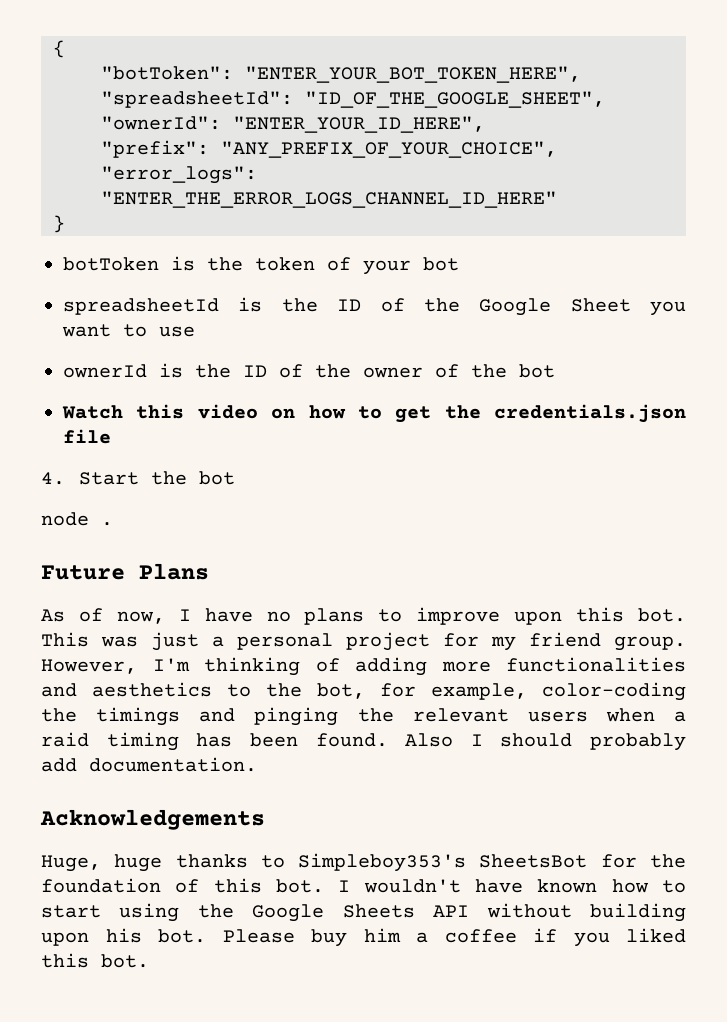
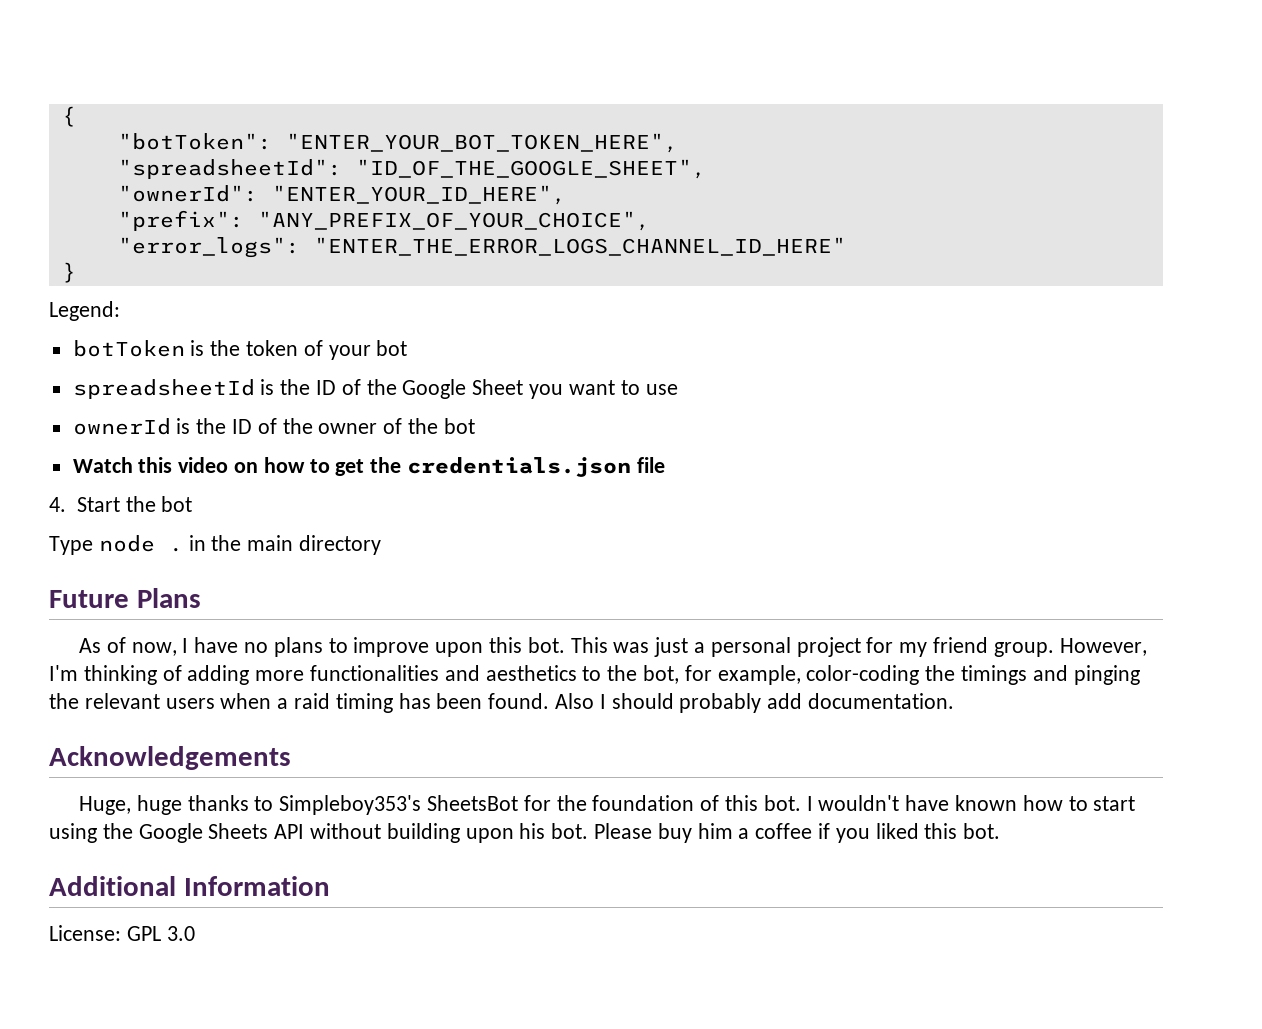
(65, 224) none -> [49,301,120,321] // Legend:
(236, 478) none -> [49,536,93,555] Type
(113, 524) none -> [188,535,382,555] in the main directory
(149, 961) none -> [49,876,330,896] [49,925,195,941] // Additional Information // License: GPL 3.0

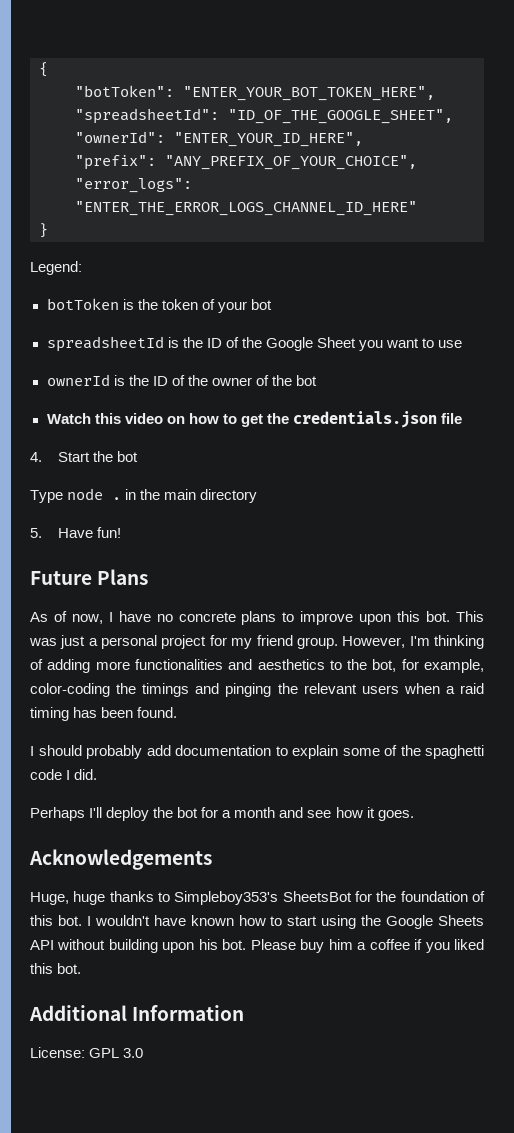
(382, 545) none -> [30,527,121,538] // 5. Have fun!
(268, 647) none -> [178,612,236,622] concrete
[555,693,595,709] Also -> (178, 712) //
[808,693,955,709] documentation. -> [175,745,484,759] [30,769,98,780] [30,807,414,821] documentation to explain some of the spaghetti code I did. // Perhaps I'll deploy the bot for a month and see how it goes.

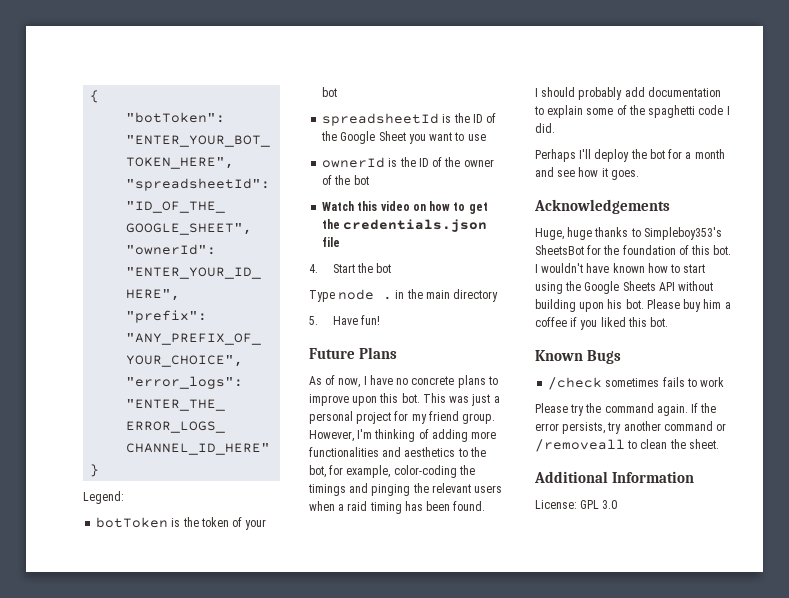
(82, 968) none -> [535,350,621,364] [548,377,725,390] [535,403,717,416] [535,421,727,434] [535,439,719,452] // Known Bugs // /check sometimes fails to work // Please try the command again. If the error persists, try another command or /removeall to clean the sheet.

